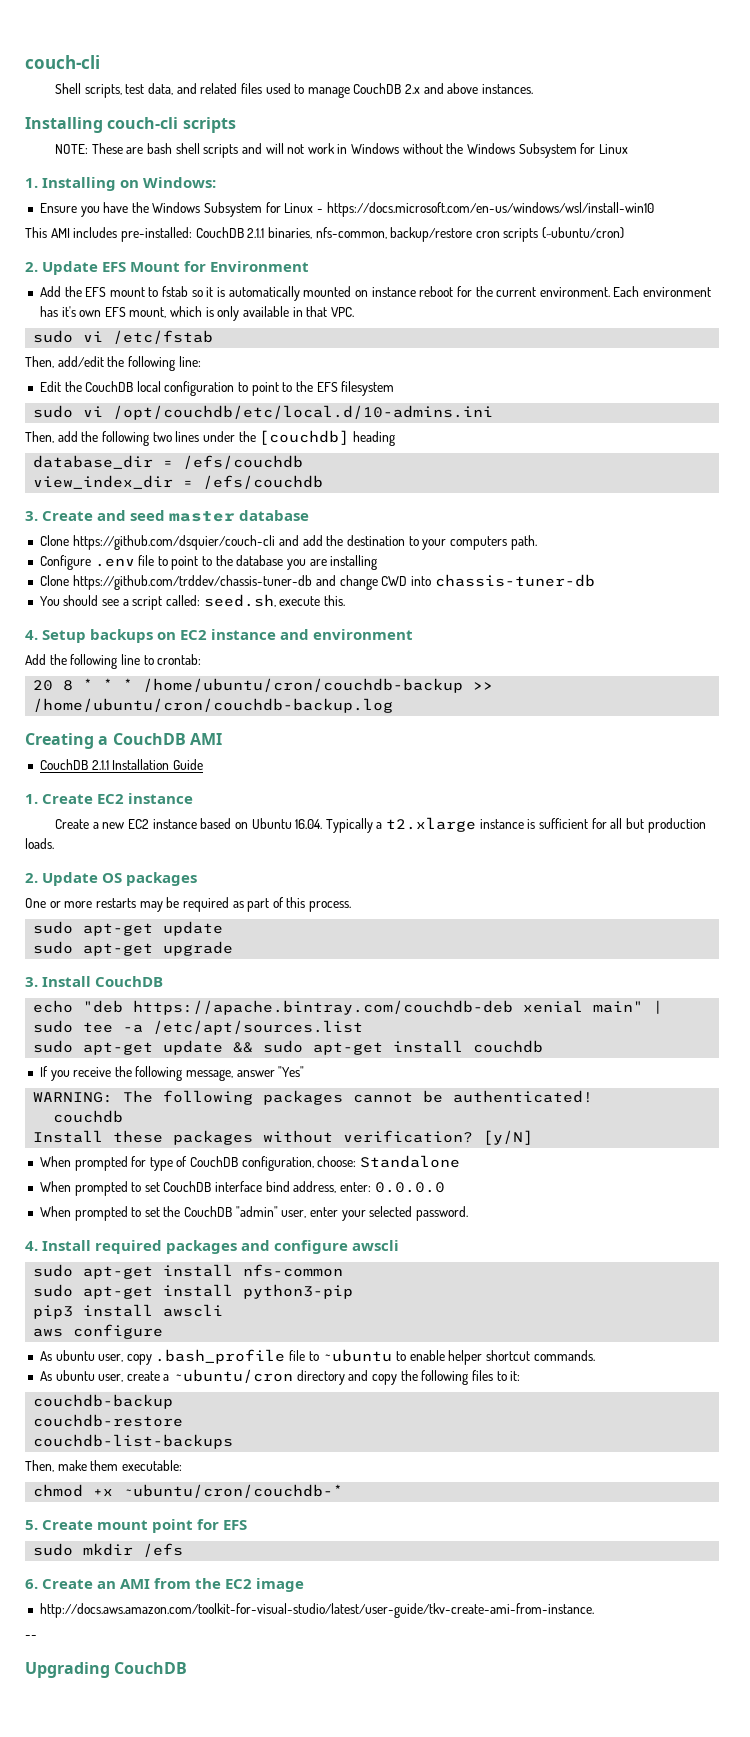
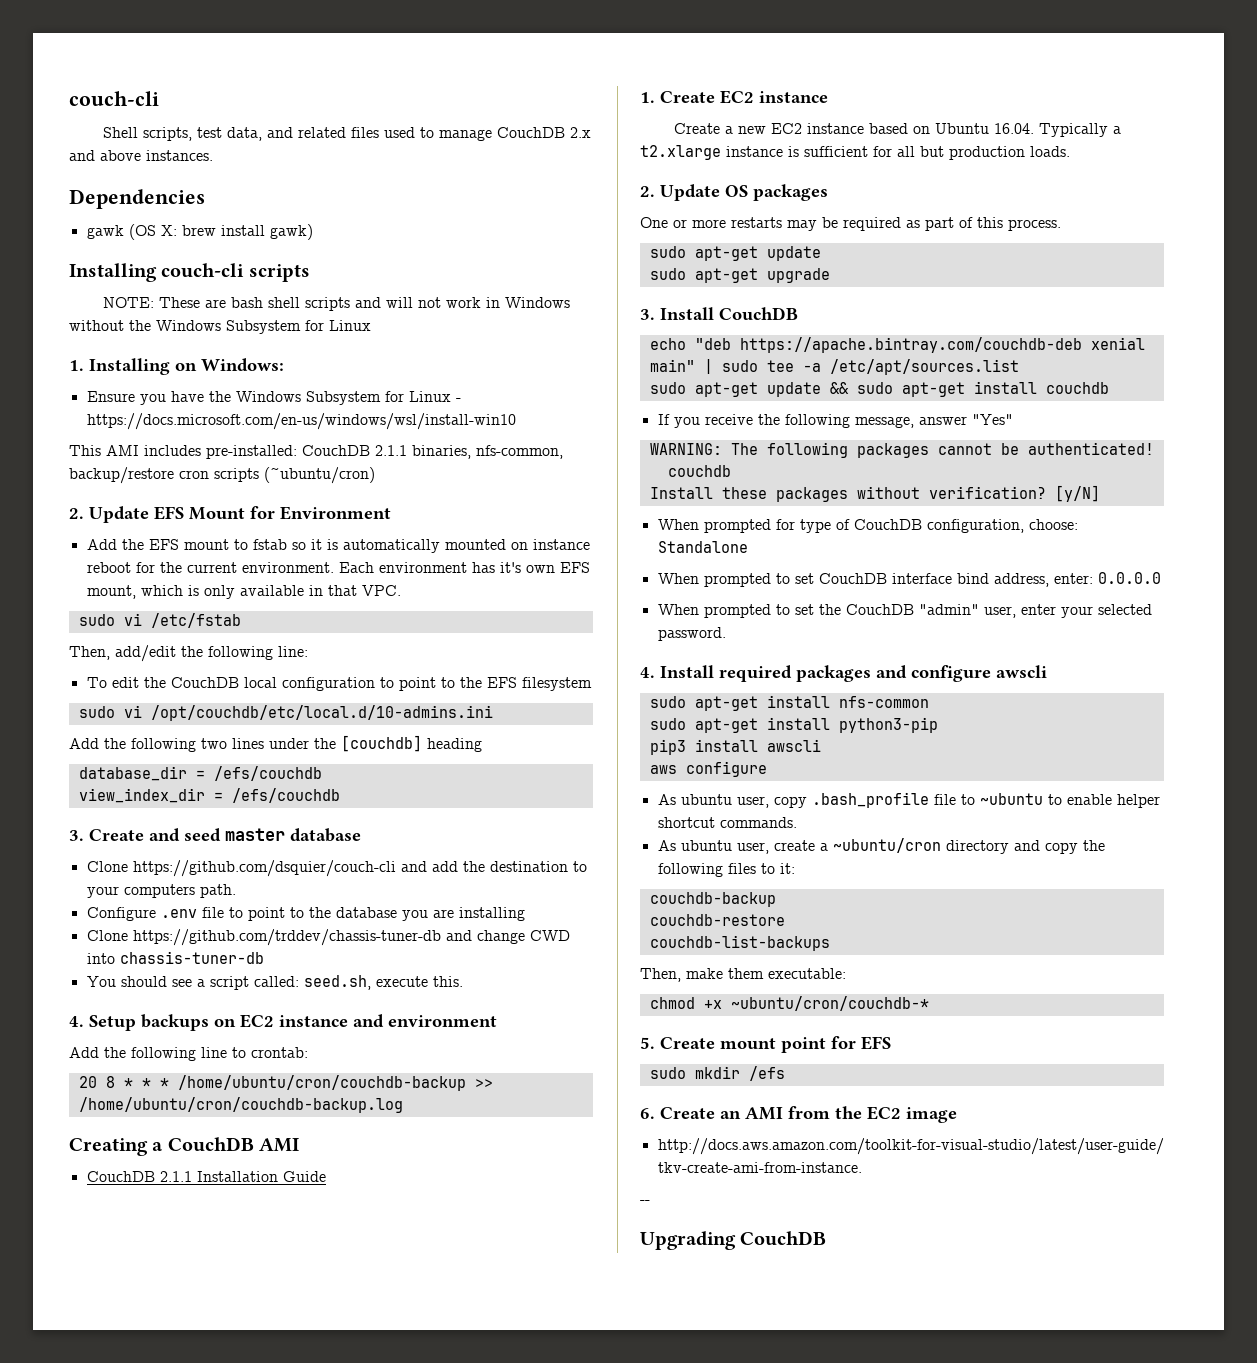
(534, 89) none -> [69,189,205,209] [86,224,313,240] // Dependencies // gawk (OS X: brew install gawk)
[39,381,61,392] Edit -> [86,677,139,688] To edit
[25,431,78,443] Then, add -> [69,738,99,749] Add

